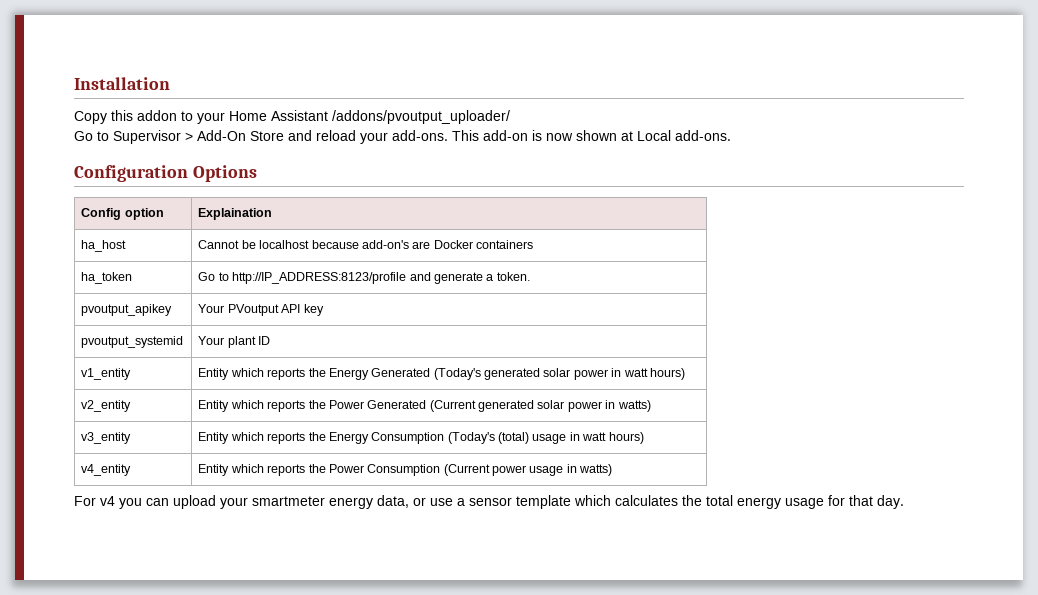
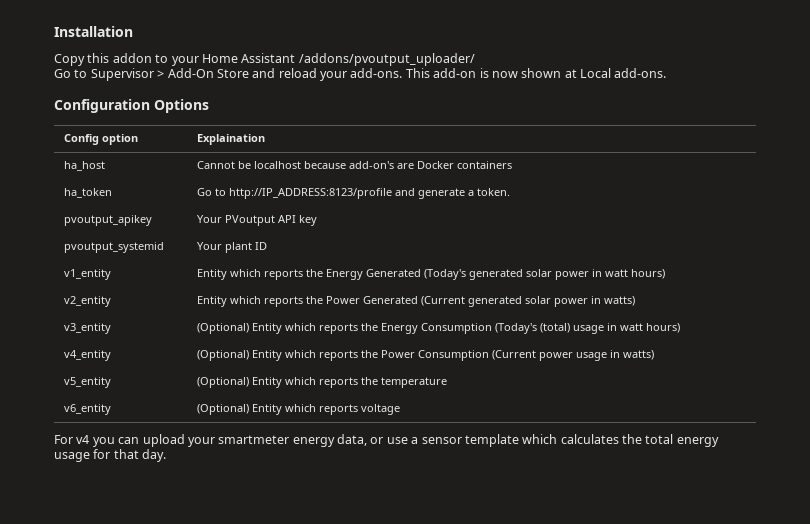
(132, 438) none -> [196,323,249,334] (Optional)
(132, 470) none -> [196,350,249,361] (Optional)
(613, 470) none -> [63,377,111,388] [196,377,447,388] [63,404,111,415] [196,404,400,415] // v5_entity | (Optional) Entity which reports the temperature // v6_entity | (Optional) Entity which reports voltage

